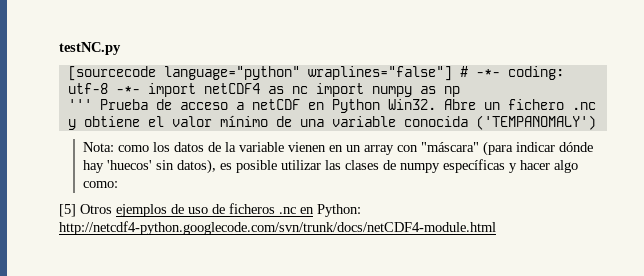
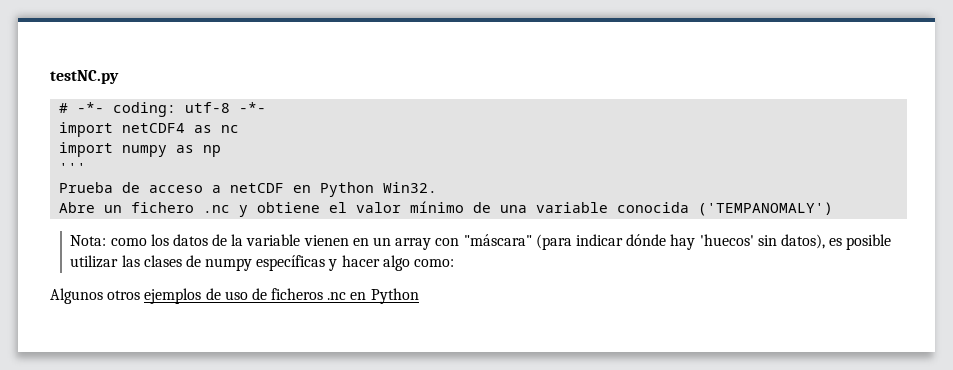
[67,66,452,81] [sourcecode language="python" wraplines="false"] -> (119, 77) none
(140, 90) none -> (267, 107) //
(308, 90) none -> (240, 129) //
(92, 104) none -> (87, 168) //
(436, 104) none -> (438, 187) //
[59,204,112,217] [5] Otros -> [50,288,141,304] Algunos otros
[317,204,361,217] [59,221,496,235] Python: http://netcdf4-python.googlecode.com/svn/trunk/docs/netCDF4-module.html -> [370,288,419,304] Python

